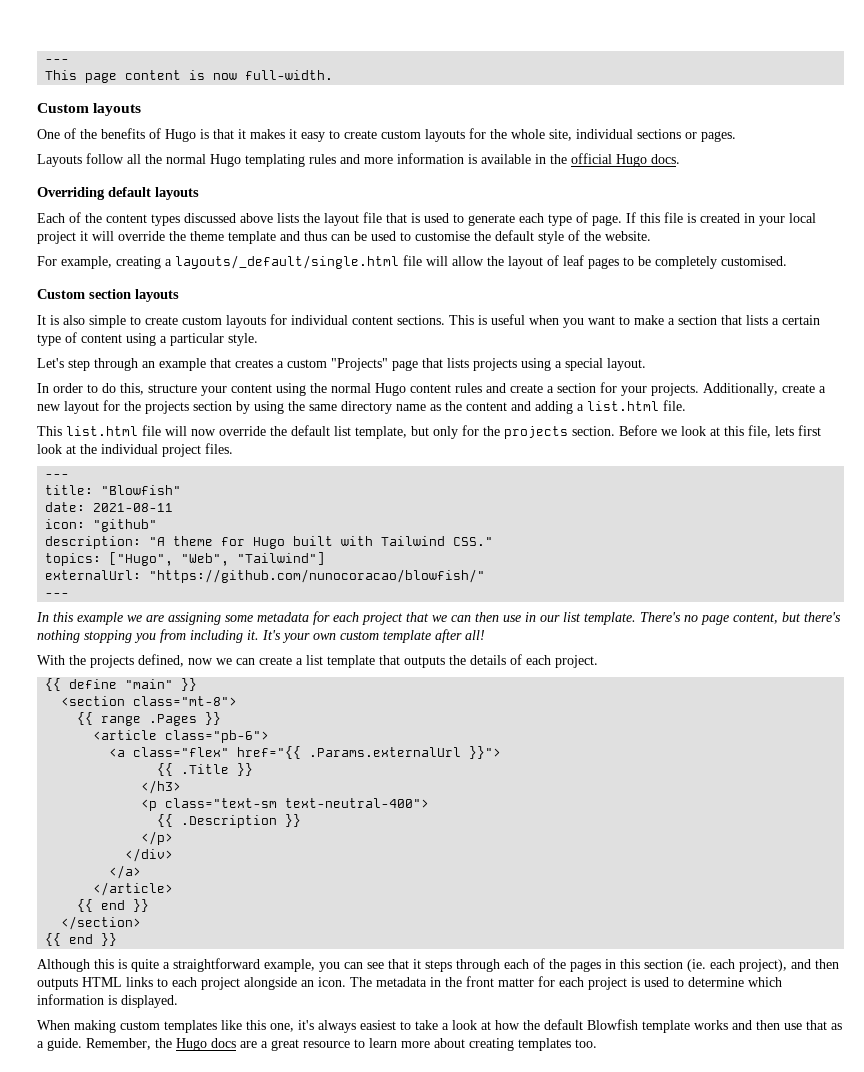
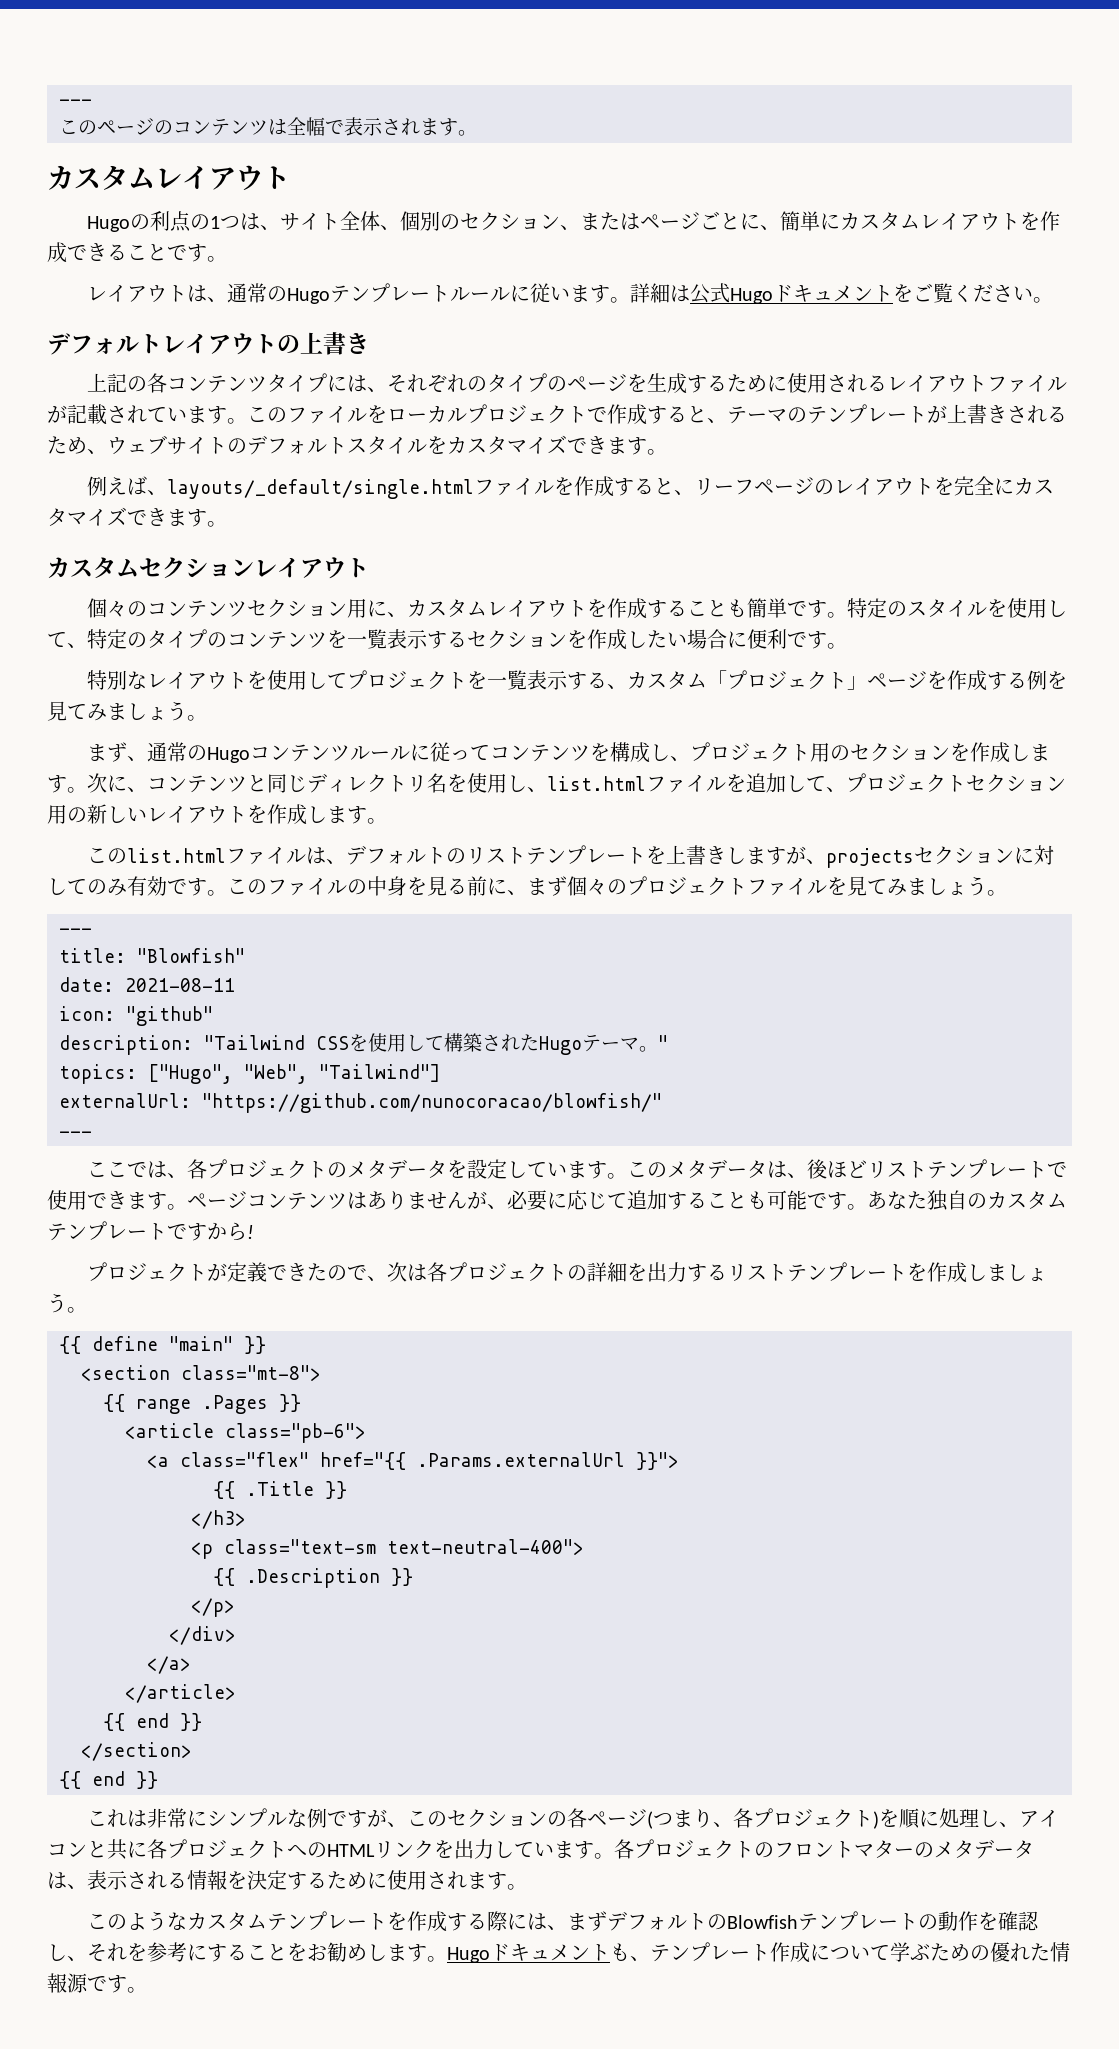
[45,59,70,63] [45,70,334,83] [37,103,142,116] [37,128,736,142] [37,153,680,167] [37,187,199,200] [37,212,816,226] [37,230,651,244] [37,255,787,269] [37,289,179,302] [37,314,820,328] [37,332,258,346] [37,358,646,371] [37,382,826,396] [37,400,686,414] [37,425,821,439] [37,443,233,457] --- // This page content is now full-width. // Custom layouts // One of the benefits of Hugo is that it makes it easy to create custom layouts for the whole site, individual sections or pages. // Layouts follow all the normal Hugo templating rules and more information is available in the official Hugo docs. // Overriding default layouts // Each of the content types discussed above lists the layout file that is used to generate each type of page. If this file is created in your local project it will override the theme template and thus can be used to customise the default style of the website. // For example, creating a layouts/_default/single.html file will allow the layout of leaf pages to be completely customised. // Custom section layouts // It is also simple to create custom layouts for individual content sections. This is useful when you want to make a section that lists a certain type of content using a particular style. // Let's step through an example that creates a custom "Projects" page that lists projects using a special layout. // In order to do this, structure your content using the normal Hugo content rules and create a section for your projects. Additionally, create a new layout for the projects section by using the same directory name as the content and adding a list.html file. // This list.html file will now override the default list template, but only for the projects section. Before we look at this file, lets first look at the individual project files. -> [59,99,92,105] [59,117,477,136] [47,165,290,191] [86,211,1060,232] [47,242,227,263] [86,283,1053,304] [47,332,369,355] [86,373,1067,394] [47,404,1067,425] [47,435,667,455] [86,476,1054,499] [47,507,227,527] [47,557,369,579] [86,598,1067,619] [47,629,847,650] [86,670,1067,691] [47,701,207,721] [86,742,1050,763] [47,773,1066,793] [47,804,387,825] [86,845,1054,868] [47,876,1007,896] --- // このページのコンテンツは全幅で表示されます。 // カスタムレイアウト // Hugoの利点の1つは、サイト全体、個別のセクション、またはページごとに、簡単にカスタムレイアウトを作成できることです。 // レイアウトは、通常のHugoテンプレートルールに従います。詳細は公式Hugoドキュメントをご覧ください。 // デフォルトレイアウトの上書き // 上記の各コンテンツタイプには、それぞれのタイプのページを生成するために使用されるレイアウトファイルが記載されています。このファイルをローカルプロジェクトで作成すると、テーマのテンプレートが上書きされるため、ウェブサイトのデフォルトスタイルをカスタマイズできます。 // 例えば、layouts/_default/single.htmlファイルを作成すると、リーフページのレイアウトを完全にカスタマイズできます。 // カスタムセクションレイアウト // 個々のコンテンツセクション用に、カスタムレイアウトを作成することも簡単です。特定のスタイルを使用して、特定のタイプのコンテンツを一覧表示するセクションを作成したい場合に便利です。 // 特別なレイアウトを使用してプロジェクトを一覧表示する、カスタム「プロジェクト」ページを作成する例を見てみましょう。 // まず、通常のHugoコンテンツルールに従ってコンテンツを構成し、プロジェクト用のセクションを作成します。次に、コンテンツと同じディレクトリ名を使用し、list.htmlファイルを追加して、プロジェクトセクション用の新しいレイアウトを作成します。 // このlist.htmlファイルは、デフォルトのリストテンプレートを上書きしますが、projectsセクションに対してのみ有効です。このファイルの中身を見る前に、まず個々のプロジェクトファイルを見てみましょう。
[149,536,494,549] "A theme for Hugo built with Tailwind CSS." -> [204,1033,668,1055] "Tailwind CSSを使用して構築されたHugoテーマ。"
[36,611,841,625] [37,629,485,643] [37,654,598,668] In this example we are assigning some metadata for each project that we can then use in our list template. There's no page content, but there's nothing stopping you from including it. It's your own custom template after all! // With the projects defined, now we can create a list template that outputs the details of each project. -> [86,1159,1067,1179] [47,1190,1067,1211] [47,1221,254,1241] [86,1262,1047,1283] [47,1293,87,1313] ここでは、各プロジェクトのメタデータを設定しています。このメタデータは、後ほどリストテンプレートで使用できます。ページコンテンツはありませんが、必要に応じて追加することも可能です。あなた独自のカスタムテンプレートですから! // プロジェクトが定義できたので、次は各プロジェクトの詳細を出力するリストテンプレートを作成しましょう。
[37,958,839,972] [37,976,782,990] [37,994,178,1008] [37,1019,842,1033] [37,1038,597,1051] Although this is quite a straightforward example, you can see that it steps through each of the pages in this section (ie. each project), and then outputs HTML links to each project alongside an icon. The metadata in the front matter for each project is used to determine which information is displayed. // When making custom templates like this one, it's always easiest to take a look at how the default Blowfish template works and then use that as a guide. Remember, the Hugo docs are a great resource to learn more about creating templates too. -> [86,1808,1059,1829] [47,1839,1034,1860] [47,1870,527,1890] [86,1911,1039,1932] [47,1942,1070,1963] [47,1973,147,1993] これは非常にシンプルな例ですが、このセクションの各ページ(つまり、各プロジェクト)を順に処理し、アイコンと共に各プロジェクトへのHTMLリンクを出力しています。各プロジェクトのフロントマターのメタデータは、表示される情報を決定するために使用されます。 // このようなカスタムテンプレートを作成する際には、まずデフォルトのBlowfishテンプレートの動作を確認し、それを参考にすることをお勧めします。Hugoドキュメントも、テンプレート作成について学ぶための優れた情報源です。

